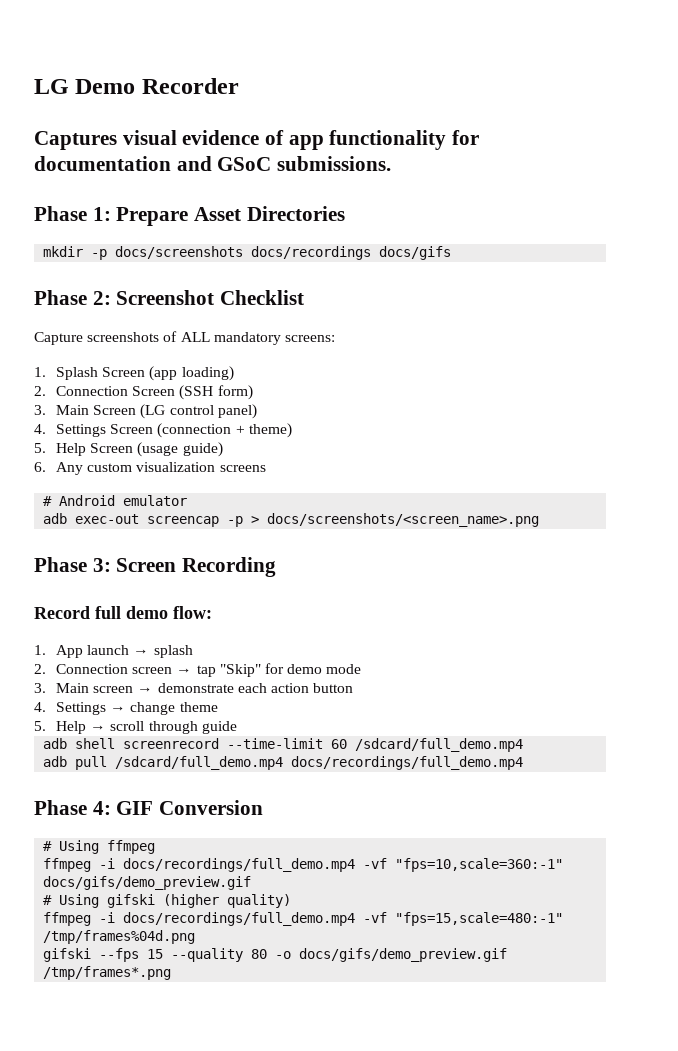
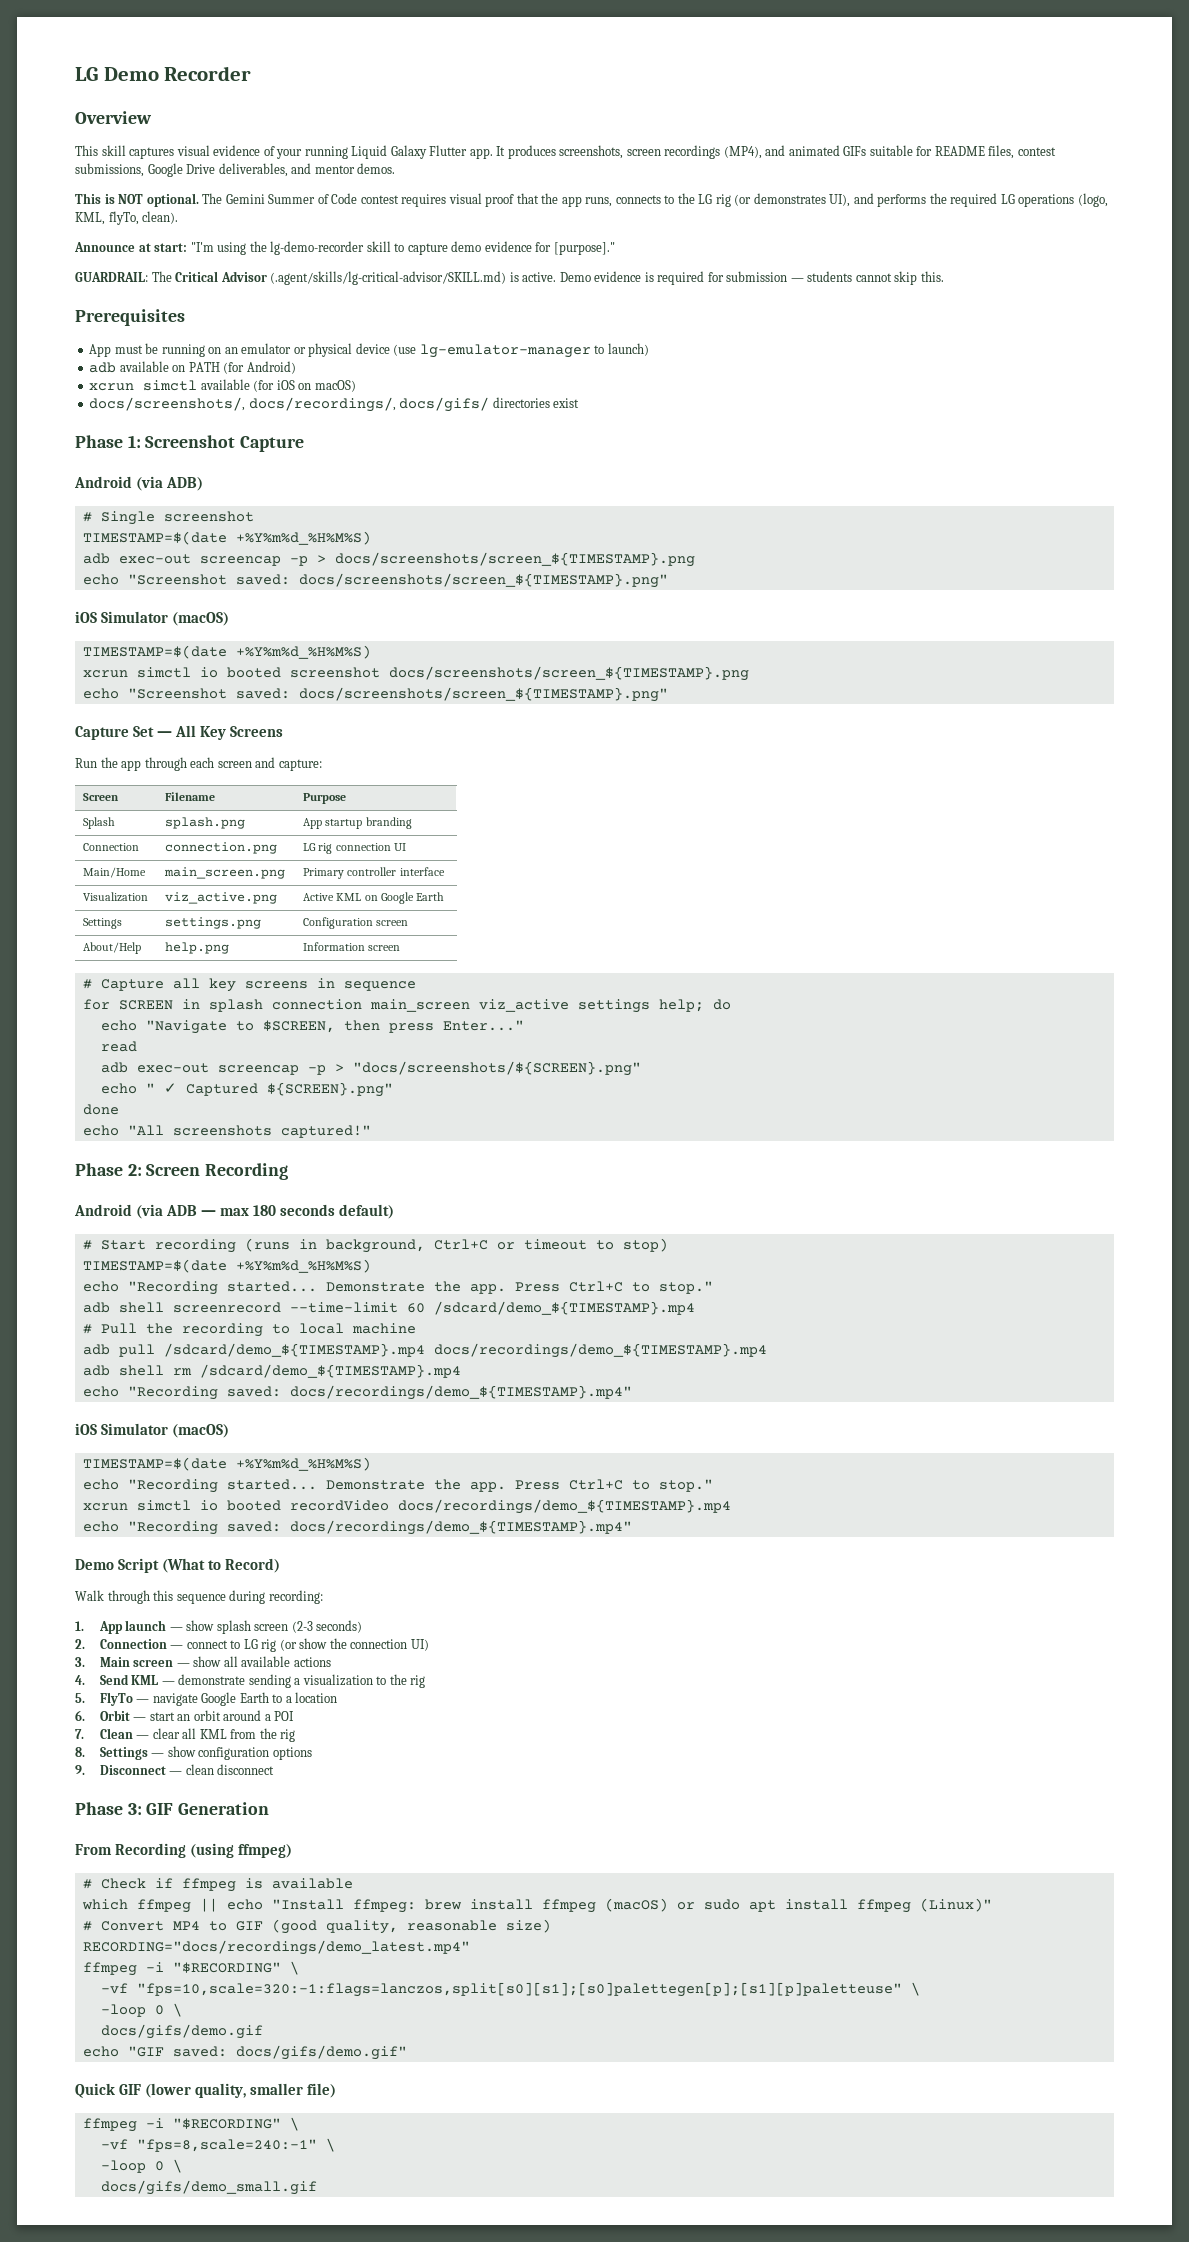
[34,130,480,150] [34,156,392,171] [34,206,345,226] [43,246,452,260] [34,290,305,305] [34,331,335,345] [34,366,234,381] [34,385,253,400] [34,404,257,419] [34,423,292,438] [34,442,223,457] [34,462,266,475] [43,495,188,506] [43,513,540,527] [34,557,111,572] Captures visual evidence of app functionality for documentation and GSoC submissions. // Phase 1: Prepare Asset Directories // mkdir -p docs/screenshots docs/recordings docs/gifs // Phase 2: Screenshot Checklist // Capture screenshots of ALL mandatory screens: // 1. Splash Screen (app loading) // 2. Connection Screen (SSH form) // 3. Main Screen (LG control panel) // 4. Settings Screen (connection + theme) // 5. Help Screen (usage guide) // 6. Any custom visualization screens // # Android emulator // adb exec-out screencap -p > docs/screenshots/<screen_name>.png // Phase 3: -> [75,111,152,124] [75,145,1056,159] [75,163,396,177] [75,193,1108,207] [75,211,179,225] [74,241,615,255] [75,271,944,285] [75,309,185,326] [89,343,649,358] [89,361,296,374] [89,379,356,392] [89,397,580,412] [75,435,305,452] [74,476,204,491] [82,511,254,525] [82,531,371,545] [82,552,695,567] [82,573,668,588] [75,611,230,626] [82,645,371,659] [82,666,749,681] [82,687,668,702] [75,725,284,740] [75,757,322,771] [83,793,120,801] [165,792,216,801] [303,793,347,804] [83,817,116,829] [165,817,246,829] [303,817,412,829] [83,843,140,851] [165,842,278,854] [303,843,406,854] [83,867,147,878] [164,867,286,879] [303,867,445,879] [83,892,149,902] [165,892,278,904] [303,892,444,904] [83,918,123,929] [165,917,262,929] [303,917,409,929] [83,942,142,954] [165,942,230,954] [303,942,401,951] [82,978,416,992] [82,999,731,1013] [100,1020,524,1034] [100,1041,137,1052] [100,1061,641,1076] [100,1082,393,1097] [82,1104,119,1115] [82,1125,371,1138] [75,1163,142,1176] Overview // This skill captures visual evidence of your running Liquid Galaxy Flutter app. It produces screenshots, screen recordings (MP4), and animated GIFs suitable for README files, contest submissions, Google Drive deliverables, and mentor demos. // This is NOT optional. The Gemini Summer of Code contest requires visual proof that the app runs, connects to the LG rig (or demonstrates UI), and performs the required LG operations (logo, KML, flyTo, clean). // Announce at start: "I'm using the lg-demo-recorder skill to capture demo evidence for [purpose]." // GUARDRAIL: The Critical Advisor (.agent/skills/lg-critical-advisor/SKILL.md) is active. Demo evidence is required for submission — students cannot skip this. // Prerequisites // App must be running on an emulator or physical device (use lg-emulator-manager to launch) // adb available on PATH (for Android) // xcrun simctl available (for iOS on macOS) // docs/screenshots/, docs/recordings/, docs/gifs/ directories exist // Phase 1: Screenshot Capture // Android (via ADB) // # Single screenshot // TIMESTAMP=$(date +%Y%m%d_%H%M%S) // adb exec-out screencap -p > docs/screenshots/screen_${TIMESTAMP}.png // echo "Screenshot saved: docs/screenshots/screen_${TIMESTAMP}.png" // iOS Simulator (macOS) // TIMESTAMP=$(date +%Y%m%d_%H%M%S) // xcrun simctl io booted screenshot docs/screenshots/screen_${TIMESTAMP}.png // echo "Screenshot saved: docs/screenshots/screen_${TIMESTAMP}.png" // Capture Set — All Key Screens // Run the app through each screen and capture: // Screen | Filename | Purpose // Splash | splash.png | App startup branding // Connection | connection.png | LG rig connection UI // Main/Home | main_screen.png | Primary controller interface // Visualization | viz_active.png | Active KML on Google Earth // Settings | settings.png | Configuration screen // About/Help | help.png | Information screen // # Capture all key screens in sequence // for SCREEN in splash connection main_screen viz_active settings help; do // echo "Navigate to $SCREEN, then press Enter..." // read // adb exec-out screencap -p > "docs/screenshots/${SCREEN}.png" // echo " ✓ Captured ${SCREEN}.png" // done // echo "All screenshots captured!" // Phase 2:
[34,606,212,619] [34,645,193,658] [34,663,362,677] [34,683,354,693] [34,702,218,715] [34,721,237,734] Record full demo flow: // 1. App launch → splash // 2. Connection screen → tap "Skip" for demo mode // 3. Main screen → demonstrate each action button // 4. Settings → change theme // 5. Help → scroll through guide -> [74,1204,395,1219] [82,1238,668,1253] [82,1259,371,1273] [82,1281,713,1295] Android (via ADB — max 180 seconds default) // # Start recording (runs in background, Ctrl+C or timeout to stop) // TIMESTAMP=$(date +%Y%m%d_%H%M%S) // echo "Recording started... Demonstrate the app. Press Ctrl+C to stop."
[355,738,524,752] [43,756,524,770] [34,800,264,815] [43,840,156,854] [43,858,564,872] [43,876,252,890] [43,894,292,908] [43,912,564,926] [43,930,196,944] [43,948,508,962] [43,966,172,980] /sdcard/full_demo.mp4 // adb pull /sdcard/full_demo.mp4 docs/recordings/full_demo.mp4 // Phase 4: GIF Conversion // # Using ffmpeg // ffmpeg -i docs/recordings/full_demo.mp4 -vf "fps=10,scale=360:-1" docs/gifs/demo_preview.gif // # Using gifski (higher quality) // ffmpeg -i docs/recordings/full_demo.mp4 -vf "fps=15,scale=480:-1" /tmp/frames%04d.png // gifski --fps 15 --quality 80 -o docs/gifs/demo_preview.gif /tmp/frames*.png -> [433,1301,695,1315] [82,1323,416,1337] [82,1343,767,1358] [82,1364,461,1378] [82,1385,632,1400] [75,1423,230,1438] [82,1457,371,1471] [82,1479,713,1493] [82,1499,731,1514] [82,1520,632,1535] [75,1558,281,1573] [75,1590,323,1604] [75,1620,363,1634] [75,1638,429,1652] [75,1656,331,1667] [75,1674,426,1688] [75,1692,338,1706] [75,1710,295,1721] [75,1728,296,1742] [75,1746,312,1760] [75,1764,275,1775] [75,1802,270,1815] [75,1843,293,1858] [82,1878,353,1892] [81,1898,992,1913] [82,1919,551,1934] [82,1940,470,1955] [82,1961,299,1976] [100,1982,920,1997] [100,2003,182,2017] [100,2024,263,2039] [82,2045,407,2060] [75,2083,337,2098] [82,2117,299,2132] [100,2138,335,2152] [100,2159,182,2173] [100,2180,317,2195] /sdcard/demo_${TIMESTAMP}.mp4 // # Pull the recording to local machine // adb pull /sdcard/demo_${TIMESTAMP}.mp4 docs/recordings/demo_${TIMESTAMP}.mp4 // adb shell rm /sdcard/demo_${TIMESTAMP}.mp4 // echo "Recording saved: docs/recordings/demo_${TIMESTAMP}.mp4" // iOS Simulator (macOS) // TIMESTAMP=$(date +%Y%m%d_%H%M%S) // echo "Recording started... Demonstrate the app. Press Ctrl+C to stop." // xcrun simctl io booted recordVideo docs/recordings/demo_${TIMESTAMP}.mp4 // echo "Recording saved: docs/recordings/demo_${TIMESTAMP}.mp4" // Demo Script (What to Record) // Walk through this sequence during recording: // 1. App launch — show splash screen (2-3 seconds) // 2. Connection — connect to LG rig (or show the connection UI) // 3. Main screen — show all available actions // 4. Send KML — demonstrate sending a visualization to the rig // 5. FlyTo — navigate Google Earth to a location // 6. Orbit — start an orbit around a POI // 7. Clean — clear all KML from the rig // 8. Settings — show configuration options // 9. Disconnect — clean disconnect // Phase 3: GIF Generation // From Recording (using ffmpeg) // # Check if ffmpeg is available // which ffmpeg || echo "Install ffmpeg: brew install ffmpeg (macOS) or sudo apt install ffmpeg (Linux)" // # Convert MP4 to GIF (good quality, reasonable size) // RECORDING="docs/recordings/demo_latest.mp4" // ffmpeg -i "$RECORDING" \ // -vf "fps=10,scale=320:-1:flags=lanczos,split[s0][s1];[s0]palettegen[p];[s1][p]paletteuse" \ // -loop 0 \ // docs/gifs/demo.gif // echo "GIF saved: docs/gifs/demo.gif" // Quick GIF (lower quality, smaller file) // ffmpeg -i "$RECORDING" \ // -vf "fps=8,scale=240:-1" \ // -loop 0 \ // docs/gifs/demo_small.gif

